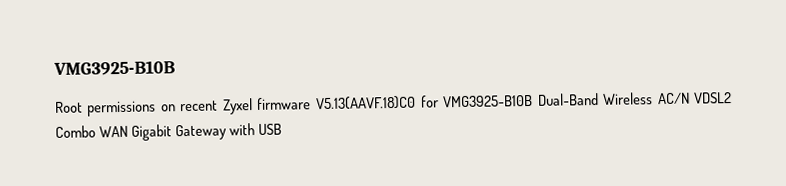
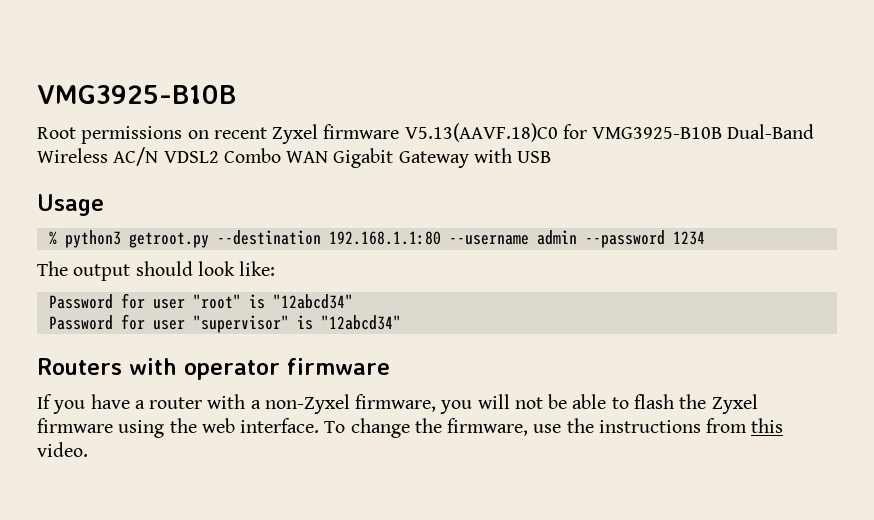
(282, 129) none -> [37,194,104,216] [48,230,705,248] [37,261,276,281] [48,293,353,309] [48,314,401,333] [37,358,390,380] [37,394,758,414] [37,418,784,438] [37,442,88,457] // Usage // % python3 getroot.py --destination 192.168.1.1:80 --username admin --password 1234 // The output should look like: // Password for user "root" is "12abcd34" // Password for user "supervisor" is "12abcd34" // Routers with operator firmware // If you have a router with a non-Zyxel firmware, you will not be able to flash the Zyxel firmware using the web interface. To change the firmware, use the instructions from this video.

